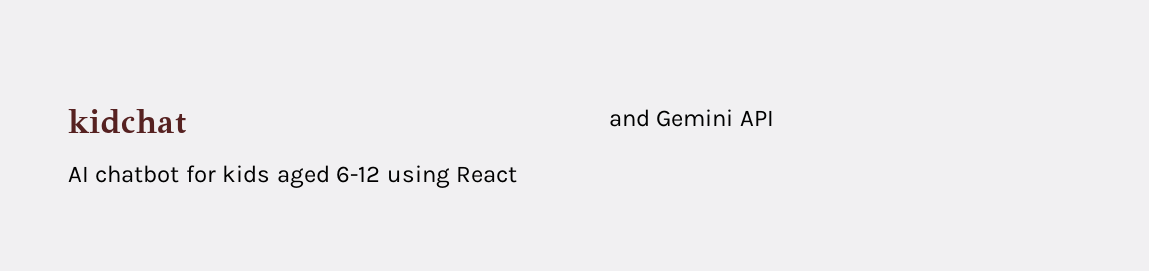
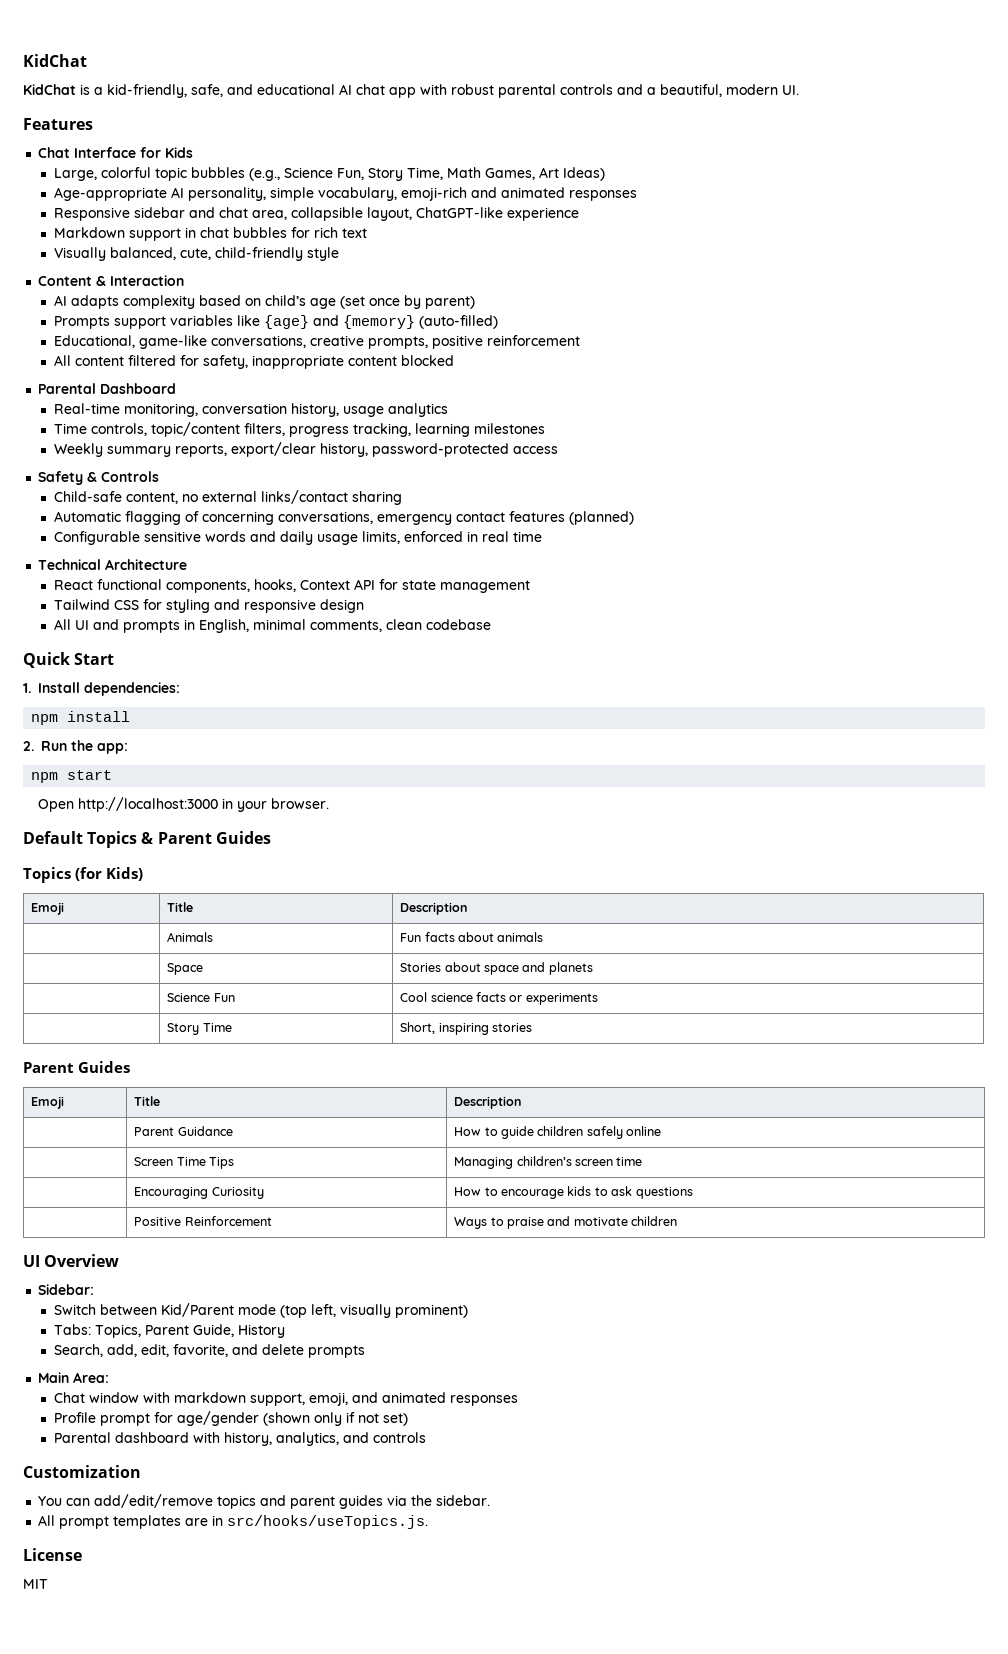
[68,109,186,134] [68,165,518,188] [609,109,774,127] kidchat // AI chatbot for kids aged 6-12 using React and Gemini API -> [23,54,87,67] [23,84,799,98] [23,118,93,130] [38,147,194,158] [53,167,605,181] [53,187,637,201] [53,207,579,221] [53,227,367,241] [53,247,339,261] [38,275,185,286] [53,295,475,309] [53,315,498,329] [53,335,580,349] [53,355,454,369] [38,383,177,394] [53,403,448,417] [53,422,545,437] [53,442,558,457] [38,471,160,485] [53,490,402,505] [53,511,634,525] [53,531,542,545] [38,559,188,570] [53,579,530,593] [53,599,364,613] [53,619,491,633] [23,652,115,668] [23,682,181,696] [31,711,131,725] [23,740,128,754] [31,770,113,783] [38,797,330,812] [23,831,271,848] [23,867,143,883] [31,902,65,915] [167,902,194,912] [400,902,468,915] [167,932,214,942] [400,932,544,942] [167,963,204,975] [400,962,593,975] [167,993,235,1002] [400,992,598,1005] [167,1023,232,1035] [400,1022,533,1035] [23,1061,130,1073] [31,1096,65,1109] [134,1096,161,1106] [454,1096,522,1109] [134,1126,233,1136] [454,1126,662,1139] [134,1157,235,1169] [454,1156,643,1169] [134,1187,264,1199] [454,1186,693,1199] [134,1216,272,1226] [454,1216,678,1229] [23,1254,120,1267] [38,1284,95,1295] [53,1303,468,1318] [53,1324,285,1338] [53,1344,365,1358] [38,1372,110,1383] [53,1392,518,1406] [53,1411,408,1426] [53,1432,426,1446] [23,1465,141,1478] [38,1494,491,1509] [38,1515,429,1529] [23,1548,82,1561] [23,1579,48,1589] KidChat // KidChat is a kid-friendly, safe, and educational AI chat app with robust parental controls and a beautiful, modern UI. // Features // Chat Interface for Kids // Large, colorful topic bubbles (e.g., Science Fun, Story Time, Math Games, Art Ideas) // Age-appropriate AI personality, simple vocabulary, emoji-rich and animated responses // Responsive sidebar and chat area, collapsible layout, ChatGPT-like experience // Markdown support in chat bubbles for rich text // Visually balanced, cute, child-friendly style // Content & Interaction // AI adapts complexity based on child’s age (set once by parent) // Prompts support variables like {age} and {memory} (auto-filled) // Educational, game-like conversations, creative prompts, positive reinforcement // All content filtered for safety, inappropriate content blocked // Parental Dashboard // Real-time monitoring, conversation history, usage analytics // Time controls, topic/content filters, progress tracking, learning milestones // Weekly summary reports, export/clear history, password-protected access // Safety & Controls // Child-safe content, no external links/contact sharing // Automatic flagging of concerning conversations, emergency contact features (planned) // Configurable sensitive words and daily usage limits, enforced in real time // Technical Architecture // React functional components, hooks, Context API for state management // Tailwind CSS for styling and responsive design // All UI and prompts in English, minimal comments, clean codebase // Quick Start // 1. Install dependencies: // npm install // 2. Run the app: // npm start // Open http://localhost:3000 in your browser. // Default Topics & Parent Guides // Topics (for Kids) // Emoji | Title | Description // | Animals | Fun facts about animals // | Space | Stories about space and planets // | Science Fun | Cool science facts or experiments // | Story Time | Short, inspiring stories // Parent Guides // Emoji | Title | Description // | Parent Guidance | How to guide children safely online // | Screen Time Tips | Managing children’s screen time // | Encouraging Curiosity | How to encourage kids to ask questions // | Positive Reinforcement | Ways to praise and motivate children // UI Overview // Sidebar: // Switch between Kid/Parent mode (top left, visually prominent) // Tabs: Topics, Parent Guide, History // Search, add, edit, favorite, and delete prompts // Main Area: // Chat window with markdown support, emoji, and animated responses // Profile prompt for age/gender (shown only if not set) // Parental dashboard with history, analytics, and controls // Customization // You can add/edit/remove topics and parent guides via the sidebar. // All prompt templates are in src/hooks/useTopics.js. // License // MIT

